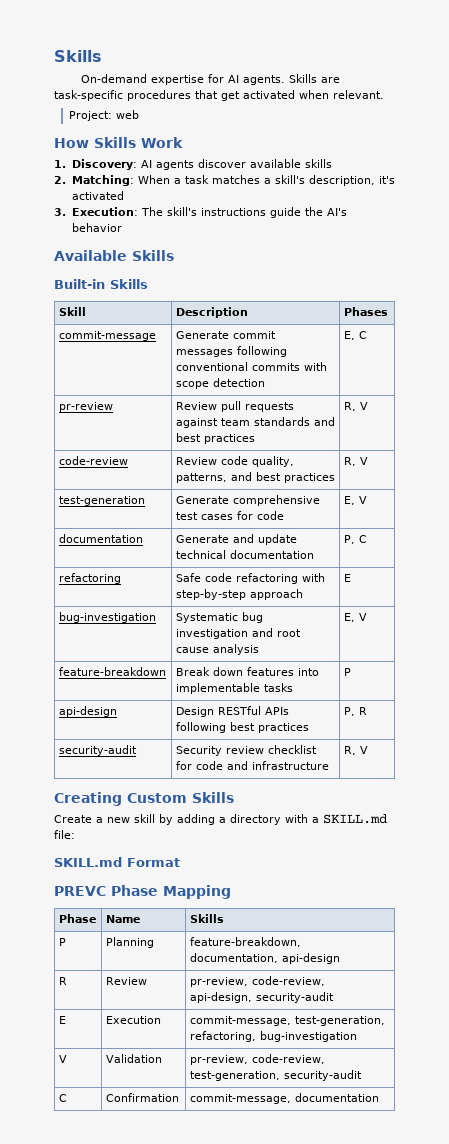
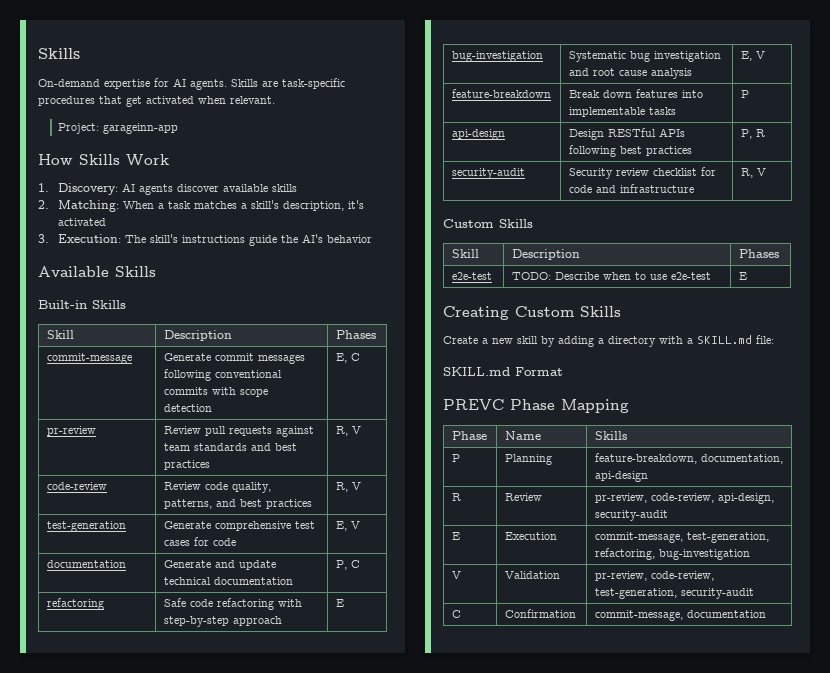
[116,110,140,119] web -> [102,123,178,134] garageinn-app
(368, 750) none -> [443,219,533,228] [451,249,479,258] [511,249,580,260] [738,249,779,258] [451,272,492,280] [511,272,711,280] [738,272,747,280] // Custom Skills // Skill | Description | Phases // e2e-test | TODO: Describe when to use e2e-test | E

